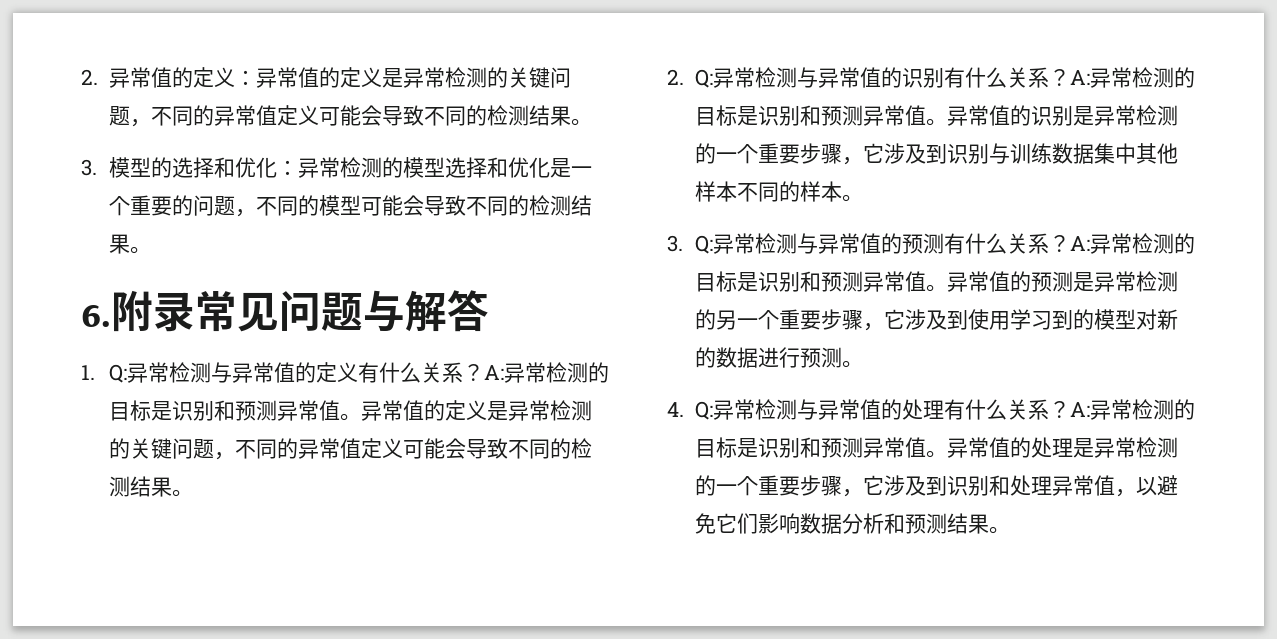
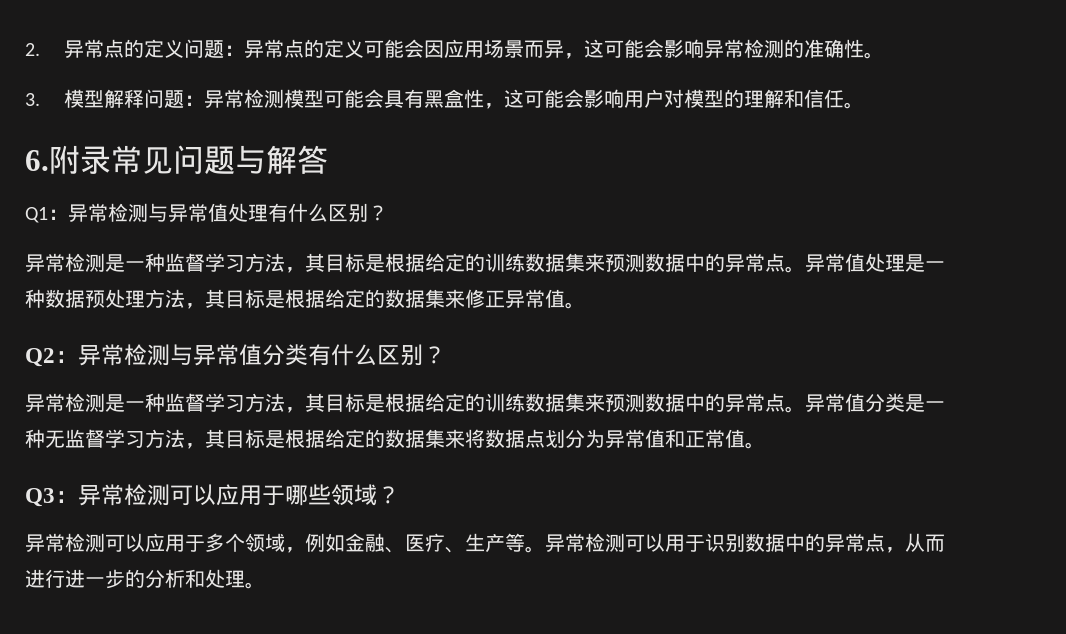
[151,67,572,88] [109,105,593,127] [81,157,593,178] [109,195,593,217] [109,234,131,254] 值的定义：异常值的定义是异常检测的关键问题，不同的异常值定义可能会导致不同的检测结果。 // 3.模型的选择和优化：异常检测的模型选择和优化是一个重要的问题，不同的模型可能会导致不同的检测结果 -> [104,39,885,59] [25,89,845,109] 点的定义问题：异常点的定义可能会因应用场景而异，这可能会影响异常检测的准确性。 // 3.模型解释问题：异常检测模型可能会具有黑盒性，这可能会影响用户对模型的理解和信任
[81,362,610,383] [109,400,593,421] [109,438,593,460] [109,476,194,497] [667,67,1196,88] [695,105,1179,126] [695,143,1179,165] [695,181,864,202] [667,233,1196,254] [695,271,1179,292] [695,309,1179,331] [695,347,864,368] [667,399,1196,420] [695,437,1179,458] [695,475,1179,497] [695,513,990,534] 1. Q:异常检测与异常值的定义有什么关系？A:异常检测的目标是识别和预测异常值。异常值的定义是异常检测的关键问题，不同的异常值定义可能会导致不同的检测结果。 // 2. Q:异常检测与异常值的识别有什么关系？A:异常检测的目标是识别和预测异常值。异常值的识别是异常检测的一个重要步骤，它涉及到识别与训练数据集中其他样本不同的样本。 // 3. Q:异常检测与异常值的预测有什么关系？A:异常检测的目标是识别和预测异常值。异常值的预测是异常检测的另一个重要步骤，它涉及到使用学习到的模型对新的数据进行预测。 // 4. Q:异常检测与异常值的处理有什么关系？A:异常检测的目标是识别和预测异常值。异常值的处理是异常检测的一个重要步骤，它涉及到识别和处理异常值，以避免它们影响数据分析和预测结果 -> [25,203,388,223] [25,253,945,273] [25,289,585,309] [25,344,446,367] [25,393,945,413] [25,429,765,449] [25,484,400,507] [25,533,945,553] [25,569,245,589] Q1：异常检测与异常值处理有什么区别？ // 异常检测是一种监督学习方法，其目标是根据给定的训练数据集来预测数据中的异常点。异常值处理是一种数据预处理方法，其目标是根据给定的数据集来修正异常值。 // Q2：异常检测与异常值分类有什么区别？ // 异常检测是一种监督学习方法，其目标是根据给定的训练数据集来预测数据中的异常点。异常值分类是一种无监督学习方法，其目标是根据给定的数据集来将数据点划分为异常值和正常值。 // Q3：异常检测可以应用于哪些领域？ // 异常检测可以应用于多个领域，例如金融、医疗、生产等。异常检测可以用于识别数据中的异常点，从而进行进一步的分析和处理

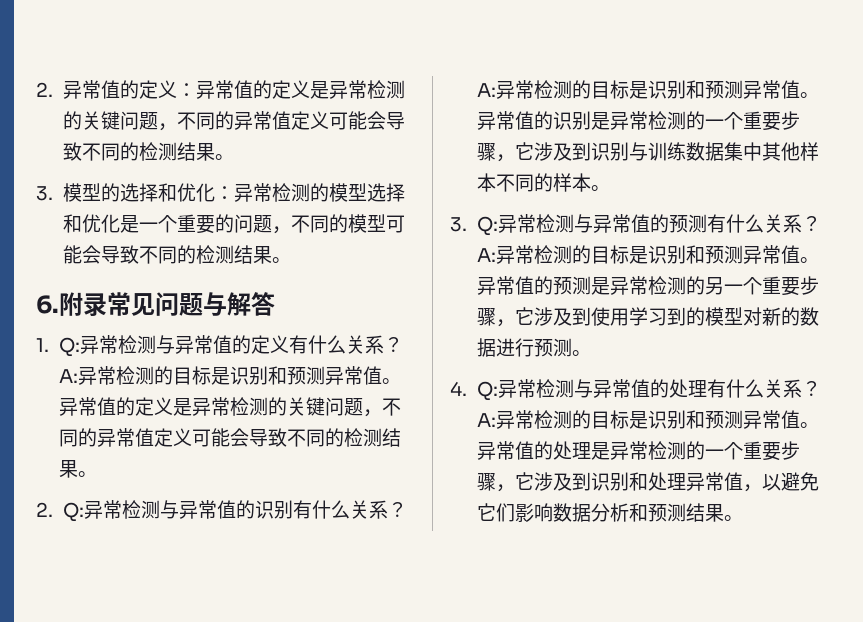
[104,39,885,59] [25,89,845,109] 点的定义问题：异常点的定义可能会因应用场景而异，这可能会影响异常检测的准确性。 // 3.模型解释问题：异常检测模型可能会具有黑盒性，这可能会影响用户对模型的理解和信任 -> [100,80,405,99] [62,111,405,131] [62,142,234,161] [36,183,405,202] [62,214,405,234] [62,245,272,264] 值的定义：异常值的定义是异常检测的关键问题，不同的异常值定义可能会导致不同的检测结果。 // 3.模型的选择和优化：异常检测的模型选择和优化是一个重要的问题，不同的模型可能会导致不同的检测结果
[25,203,388,223] [25,253,945,273] [25,289,585,309] [25,344,446,367] [25,393,945,413] [25,429,765,449] [25,484,400,507] [25,533,945,553] [25,569,245,589] Q1：异常检测与异常值处理有什么区别？ // 异常检测是一种监督学习方法，其目标是根据给定的训练数据集来预测数据中的异常点。异常值处理是一种数据预处理方法，其目标是根据给定的数据集来修正异常值。 // Q2：异常检测与异常值分类有什么区别？ // 异常检测是一种监督学习方法，其目标是根据给定的训练数据集来预测数据中的异常点。异常值分类是一种无监督学习方法，其目标是根据给定的数据集来将数据点划分为异常值和正常值。 // Q3：异常检测可以应用于哪些领域？ // 异常检测可以应用于多个领域，例如金融、医疗、生产等。异常检测可以用于识别数据中的异常点，从而进行进一步的分析和处理 -> [36,335,404,357] [59,366,402,385] [59,397,402,417] [59,428,402,447] [59,460,98,478] [36,500,407,522] [476,80,819,99] [476,111,800,131] [476,142,819,162] [476,173,610,192] [450,214,821,236] [476,245,819,264] [476,276,819,296] [476,307,819,327] [476,338,591,357] [450,379,821,401] [476,410,819,429] [476,441,800,461] [476,472,819,492] [476,503,724,522] 1. Q:异常检测与异常值的定义有什么关系？A:异常检测的目标是识别和预测异常值。异常值的定义是异常检测的关键问题，不同的异常值定义可能会导致不同的检测结果。 // 2. Q:异常检测与异常值的识别有什么关系？A:异常检测的目标是识别和预测异常值。异常值的识别是异常检测的一个重要步骤，它涉及到识别与训练数据集中其他样本不同的样本。 // 3. Q:异常检测与异常值的预测有什么关系？A:异常检测的目标是识别和预测异常值。异常值的预测是异常检测的另一个重要步骤，它涉及到使用学习到的模型对新的数据进行预测。 // 4. Q:异常检测与异常值的处理有什么关系？A:异常检测的目标是识别和预测异常值。异常值的处理是异常检测的一个重要步骤，它涉及到识别和处理异常值，以避免它们影响数据分析和预测结果

